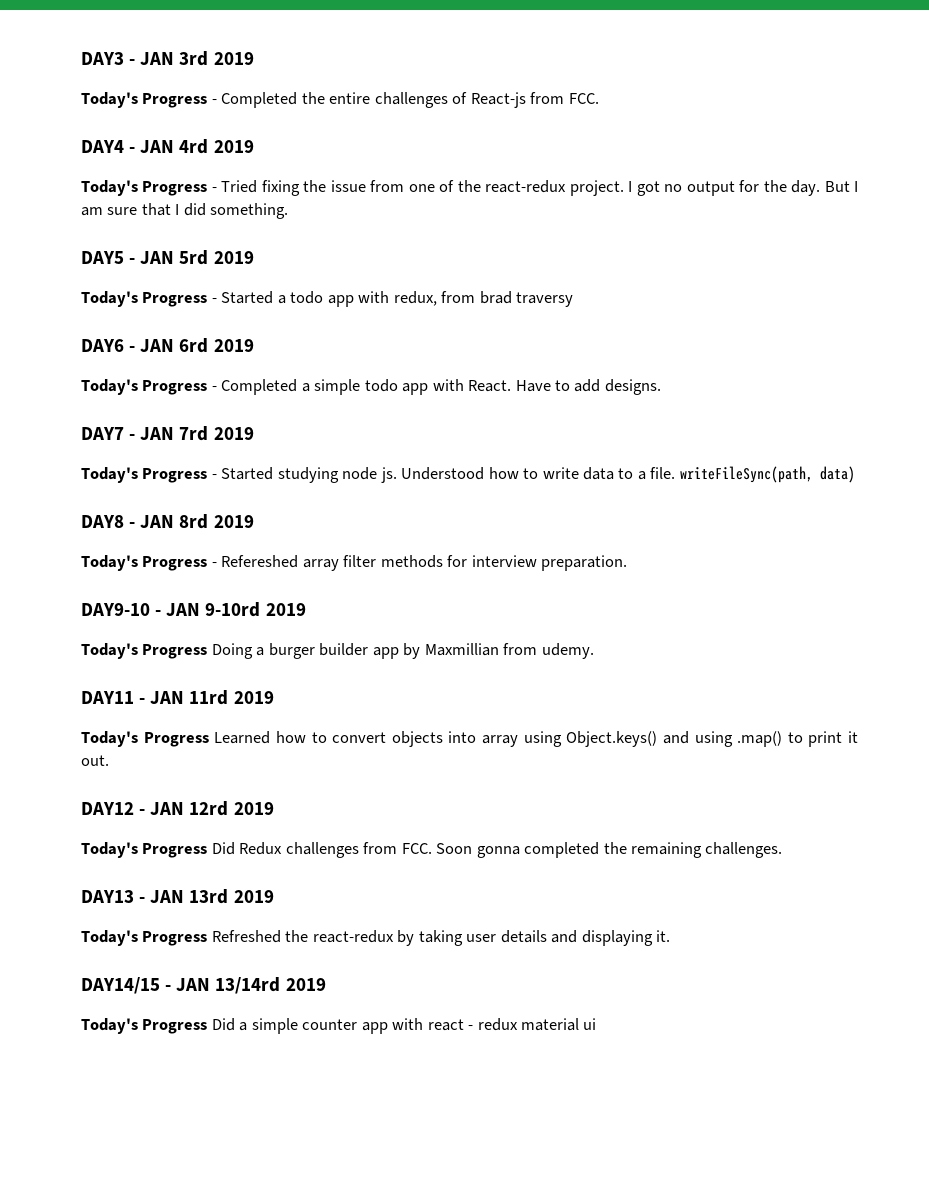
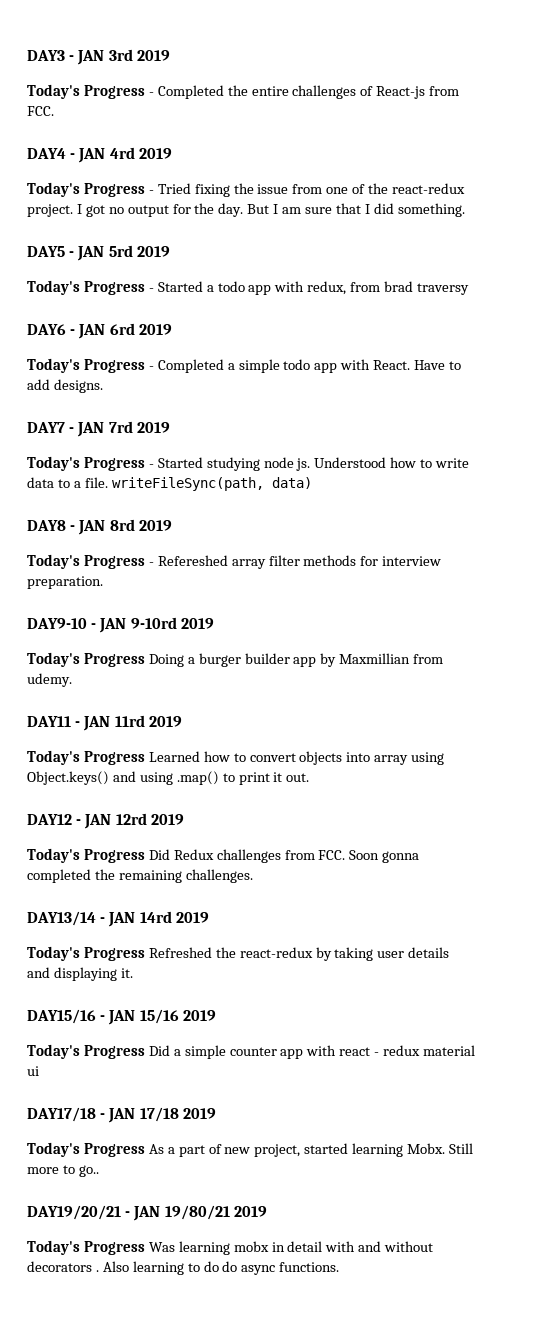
[81,889,229,904] DAY13 - JAN 13rd -> [27,911,172,927] DAY13/14 - JAN 14rd
[81,977,281,994] DAY14/15 - JAN 13/14rd -> [27,1009,179,1025] DAY15/16 - JAN 15/16
(597, 1024) none -> [27,1107,216,1123] [27,1142,474,1157] [27,1165,99,1177] [27,1205,267,1221] [27,1240,434,1255] [27,1261,340,1275] // DAY17/18 - JAN 17/18 2019 // Today's Progress As a part of new project, started learning Mobx. Still more to go.. // DAY19/20/21 - JAN 19/80/21 2019 // Today's Progress Was learning mobx in detail with and without decorators . Also learning to do do async functions.

